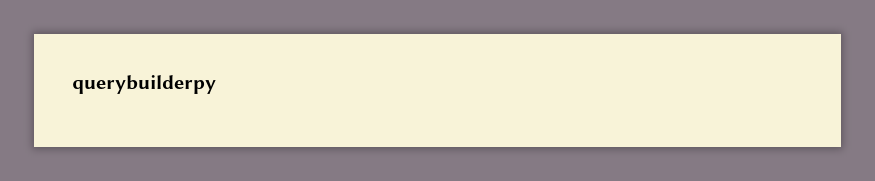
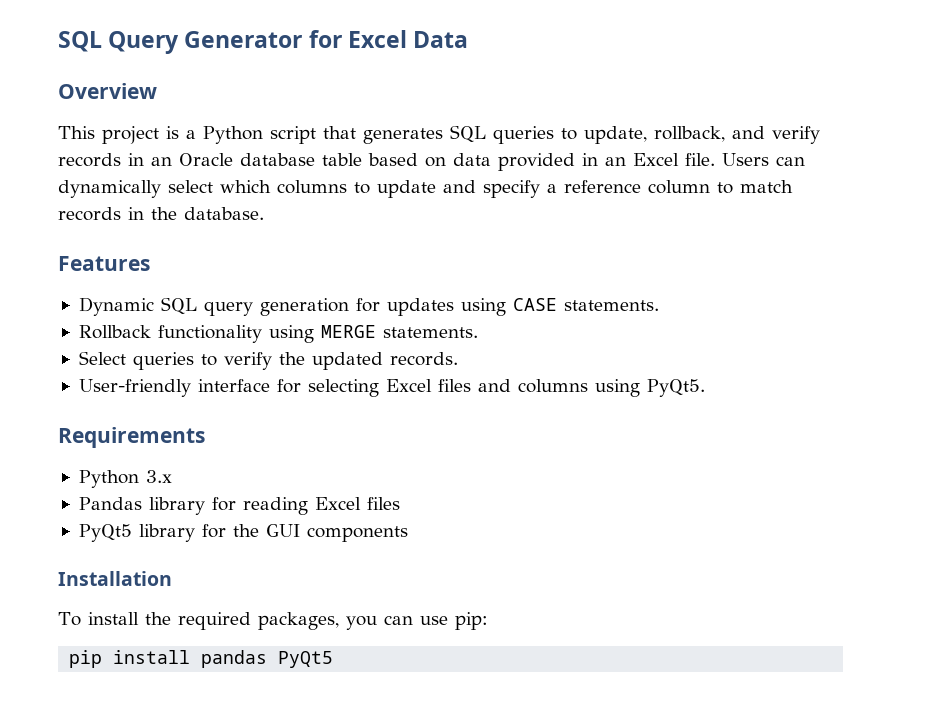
[72,75,216,94] querybuilderpy -> [58,30,469,54] [58,83,157,99] [58,125,820,144] [58,153,805,171] [58,180,793,198] [58,207,264,221] [58,256,150,271] [78,297,659,316] [78,325,478,343] [78,351,458,370] [78,379,705,397] [58,427,205,448] [78,470,172,488] [78,497,400,515] [78,524,408,542] [58,571,172,586] [58,612,488,630] [69,650,334,668] SQL Query Generator for Excel Data // Overview // This project is a Python script that generates SQL queries to update, rollback, and verify records in an Oracle database table based on data provided in an Excel file. Users can dynamically select which columns to update and specify a reference column to match records in the database. // Features // Dynamic SQL query generation for updates using CASE statements. // Rollback functionality using MERGE statements. // Select queries to verify the updated records. // User-friendly interface for selecting Excel files and columns using PyQt5. // Requirements // Python 3.x // Pandas library for reading Excel files // PyQt5 library for the GUI components // Installation // To install the required packages, you can use pip: // pip install pandas PyQt5

